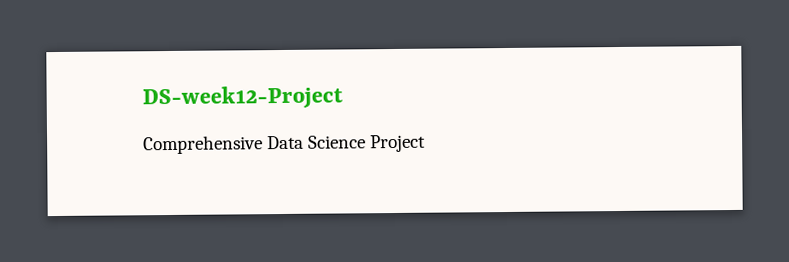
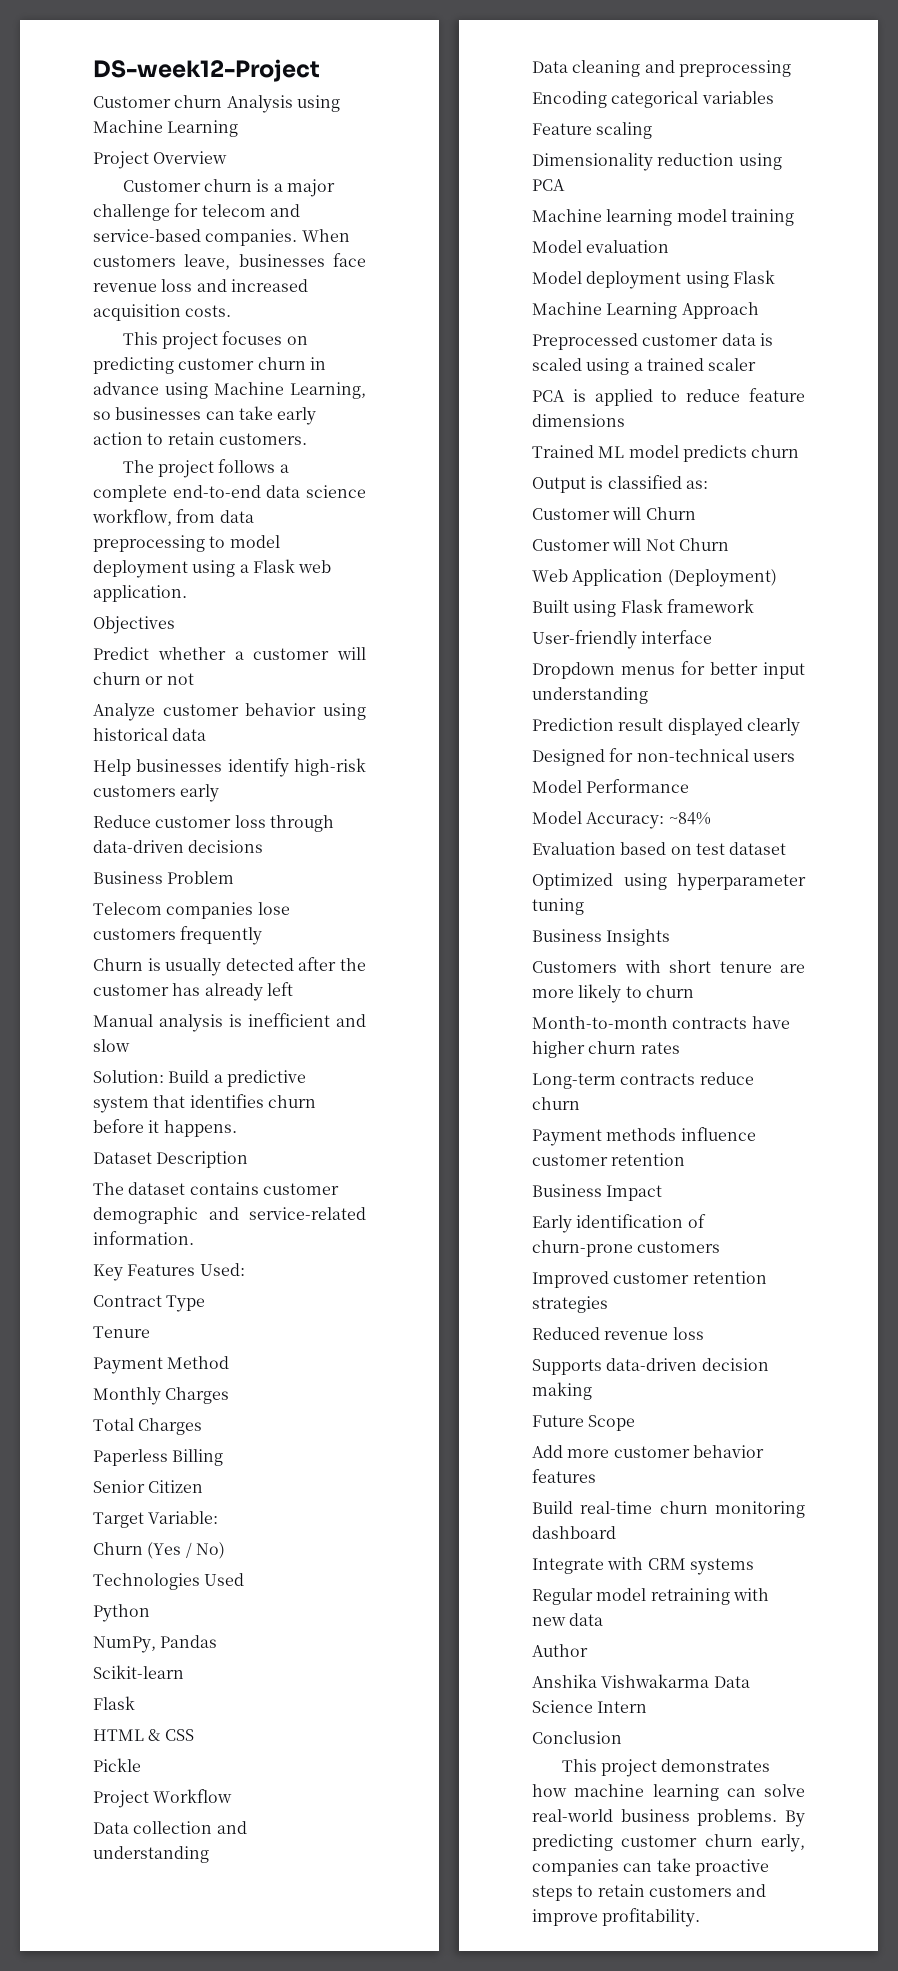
[143,134,427,155] Comprehensive Data Science Project -> [93,95,340,113] [93,120,239,137] [93,151,228,169] [122,179,335,197] [93,203,300,221] [93,229,350,246] [93,253,366,270] [93,279,308,292] [93,304,232,321] [122,331,308,350] [93,357,326,374] [93,382,366,399] [93,406,317,425] [93,432,307,445] [122,459,289,478] [93,485,367,502] [92,509,254,526] [93,535,280,552] [93,559,332,578] [93,585,187,602] [93,616,175,634] [93,647,366,660] [93,672,194,685] [93,703,367,721] [93,728,207,741] [93,758,366,777] [93,784,220,802] [93,815,334,832] [93,840,264,853] [93,871,235,884] [93,902,290,919] [93,926,263,945] [93,957,366,976] [93,982,293,1001] [93,1013,366,1032] [93,1039,130,1052] [93,1070,306,1087] [93,1094,316,1113] [93,1119,237,1137] [93,1151,249,1168] [93,1182,339,1195] [93,1207,366,1224] [93,1231,194,1245] [93,1263,245,1281] [93,1295,206,1312] [93,1326,150,1338] [93,1356,230,1374] [93,1387,230,1405] [93,1418,203,1435] [93,1449,224,1466] [93,1480,204,1493] [93,1511,219,1528] [93,1542,225,1559] [93,1573,245,1590] [93,1604,150,1622] [93,1635,218,1653] [93,1665,184,1679] [93,1696,135,1710] [93,1729,194,1741] [93,1758,141,1772] [93,1789,233,1808] [93,1821,247,1834] [93,1846,209,1863] [532,60,791,77] [532,91,774,108] [532,122,653,139] [532,153,782,171] [532,179,565,191] [532,209,794,226] [532,240,670,253] [532,270,775,289] [532,302,759,319] [532,333,773,350] [532,358,757,375] [532,388,805,406] [532,414,625,427] [532,445,800,462] [532,475,708,493] [532,507,696,520] [532,538,729,551] [532,569,777,587] [532,599,754,617] [532,630,713,649] [532,661,805,679] [532,687,648,704] [532,718,800,736] [532,748,795,766] [532,779,690,793] [532,811,711,829] [532,842,787,855] [532,873,806,891] [532,898,584,915] [532,929,671,946] [532,960,805,973] [532,984,694,1003] [532,1016,790,1029] [532,1041,680,1058] [532,1072,754,1089] [532,1097,580,1110] [532,1127,756,1146] [532,1153,686,1166] [532,1184,663,1201] [532,1214,706,1233] [532,1240,721,1257] [532,1271,767,1288] [532,1296,608,1313] [532,1327,704,1340] [532,1358,769,1375] [532,1382,592,1400] [532,1415,636,1431] [532,1445,764,1458] [532,1469,596,1483] [532,1501,805,1518] [532,1526,616,1539] [532,1557,754,1575] [532,1588,769,1605] [532,1613,604,1626] [532,1644,588,1657] [532,1674,750,1688] [532,1700,648,1713] [532,1731,622,1744] [561,1759,771,1777] [532,1784,805,1801] [532,1809,805,1827] [532,1834,805,1852] [532,1858,769,1876] [532,1884,767,1901] [532,1908,701,1927] Customer churn Analysis using Machine Learning // Project Overview // Customer churn is a major challenge for telecom and service-based companies. When customers leave, businesses face revenue loss and increased acquisition costs. // This project focuses on predicting customer churn in advance using Machine Learning, so businesses can take early action to retain customers. // The project follows a complete end-to-end data science workflow, from data preprocessing to model deployment using a Flask web application. // Objectives // Predict whether a customer will churn or not // Analyze customer behavior using historical data // Help businesses identify high-risk customers early // Reduce customer loss through data-driven decisions // Business Problem // Telecom companies lose customers frequently // Churn is usually detected after the customer has already left // Manual analysis is inefficient and slow // Solution: Build a predictive system that identifies churn before it happens. // Dataset Description // The dataset contains customer demographic and service-related information. // Key Features Used: // Contract Type // Tenure // Payment Method // Monthly Charges // Total Charges // Paperless Billing // Senior Citizen // Target Variable: // Churn (Yes / No) // Technologies Used // Python // NumPy, Pandas // Scikit-learn // Flask // HTML & CSS // Pickle // Project Workflow // Data collection and understanding // Data cleaning and preprocessing // Encoding categorical variables // Feature scaling // Dimensionality reduction using PCA // Machine learning model training // Model evaluation // Model deployment using Flask // Machine Learning Approach // Preprocessed customer data is scaled using a trained scaler // PCA is applied to reduce feature dimensions // Trained ML model predicts churn // Output is classified as: // Customer will Churn // Customer will Not Churn // Web Application (Deployment) // Built using Flask framework // User-friendly interface // Dropdown menus for better input understanding // Prediction result displayed clearly // Designed for non-technical users // Model Performance // Model Accuracy: ~84% // Evaluation based on test dataset // Optimized using hyperparameter tuning // Business Insights // Customers with short tenure are more likely to churn // Month-to-month contracts have higher churn rates // Long-term contracts reduce churn // Payment methods influence customer retention // Business Impact // Early identification of churn-prone customers // Improved customer retention strategies // Reduced revenue loss // Supports data-driven decision making // Future Scope // Add more customer behavior features // Build real-time churn monitoring dashboard // Integrate with CRM systems // Regular model retraining with new data // Author // Anshika Vishwakarma Data Science Intern // Conclusion // This project demonstrates how machine learning can solve real-world business problems. By predicting customer churn early, companies can take proactive steps to retain customers and improve profitability.

